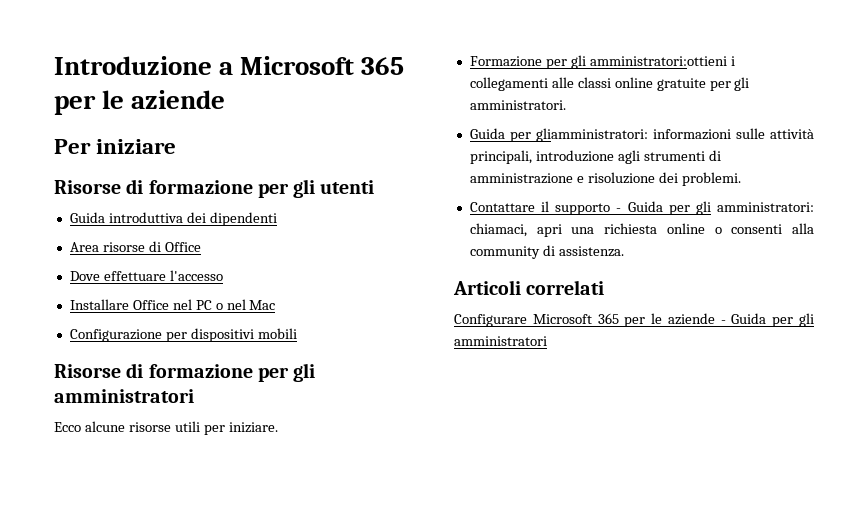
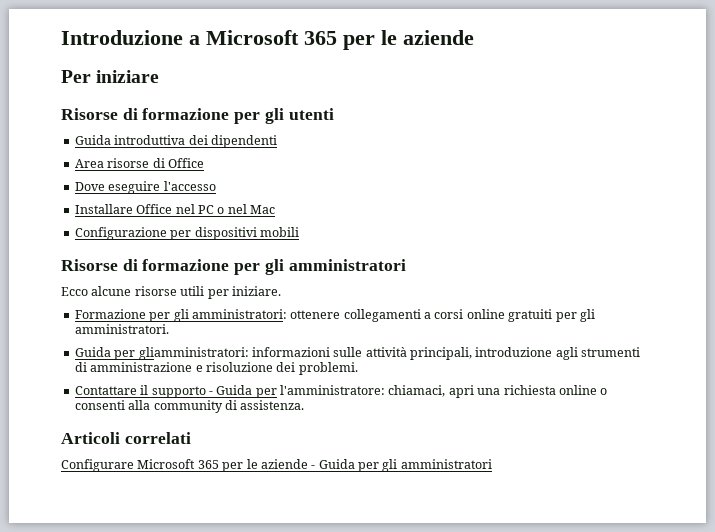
[103,271,166,281] effettuare -> [108,181,161,194] eseguire
[589,56,735,66] [469,77,706,91] amministratori:ottieni i collegamenti alle classi online gratuite -> [191,309,553,322] amministratori: ottenere collegamenti a corsi online gratuiti
[695,201,814,215] gli amministratori: -> [280,385,385,395] l'amministratore:

